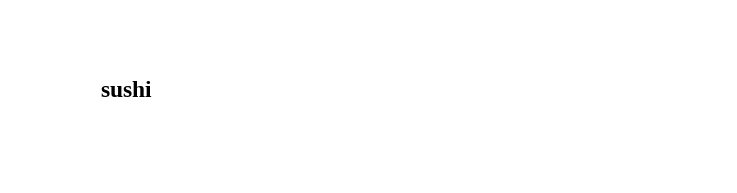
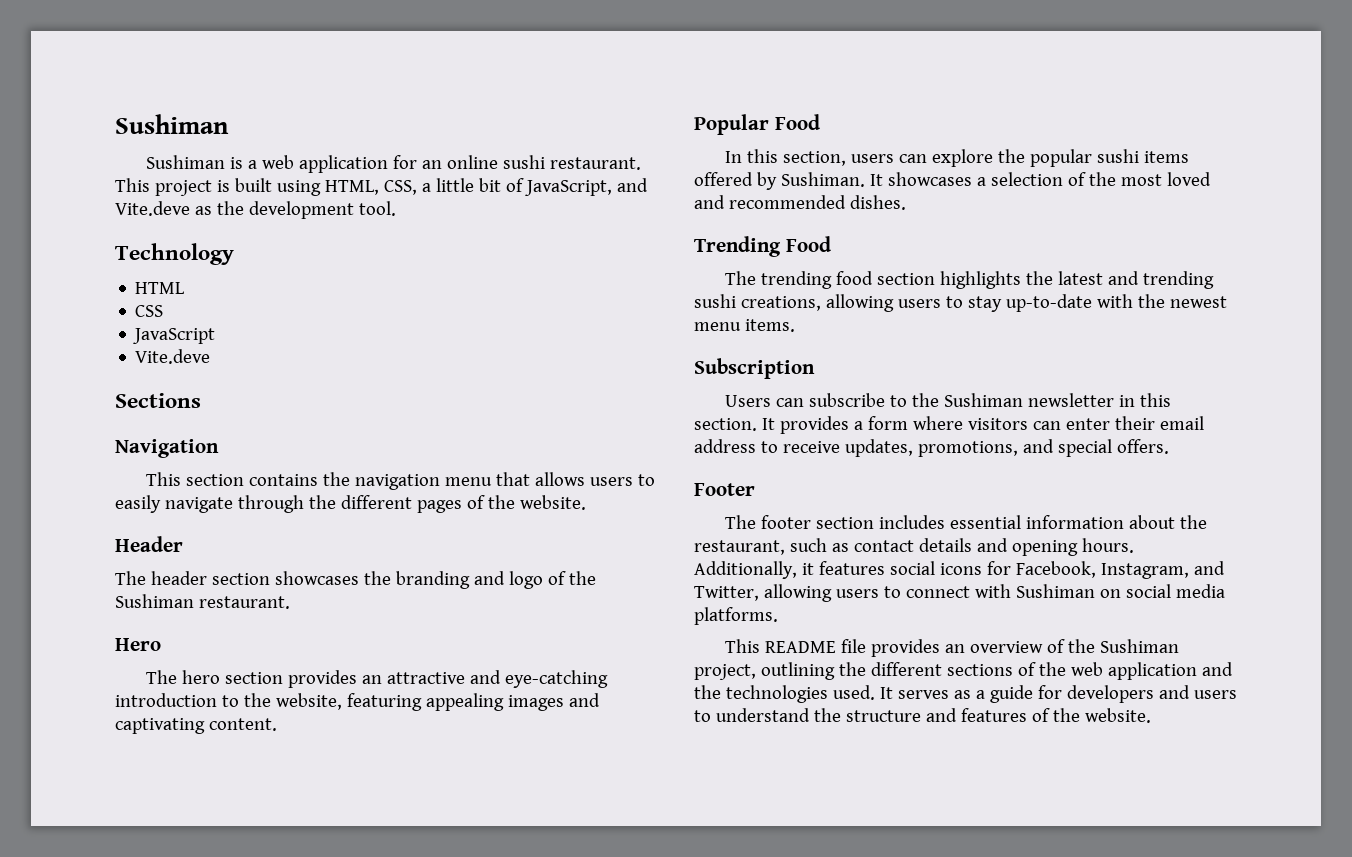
[101,81,152,97] sushi -> [115,114,229,134] [145,155,641,173] [115,178,648,196] [115,201,396,219] [115,243,234,265] [135,282,185,294] [135,305,164,317] [133,328,216,344] [135,349,211,364] [115,393,201,408] [115,439,219,458] [145,472,655,490] [115,495,586,513] [115,536,183,552] [115,571,596,589] [115,594,290,609] [115,638,161,651] [145,670,608,688] [115,693,600,711] [115,718,277,734] [694,114,820,135] [724,149,1189,167] [694,172,1211,190] [694,195,906,210] [694,236,831,257] [724,271,1214,289] [694,294,1227,312] [694,319,795,332] [694,358,815,379] [724,393,1171,407] [694,416,1204,434] [694,439,1169,457] [694,483,755,496] [724,515,1207,529] [694,538,1134,556] [694,561,1225,579] [694,584,1225,602] [694,607,778,625] [724,639,1179,657] [694,662,1233,680] [694,685,1237,703] [694,708,1151,723] Sushiman // Sushiman is a web application for an online sushi restaurant. This project is built using HTML, CSS, a little bit of JavaScript, and Vite.deve as the development tool. // Technology // HTML // CSS // JavaScript // Vite.deve // Sections // Navigation // This section contains the navigation menu that allows users to easily navigate through the different pages of the website. // Header // The header section showcases the branding and logo of the Sushiman restaurant. // Hero // The hero section provides an attractive and eye-catching introduction to the website, featuring appealing images and captivating content. // Popular Food // In this section, users can explore the popular sushi items offered by Sushiman. It showcases a selection of the most loved and recommended dishes. // Trending Food // The trending food section highlights the latest and trending sushi creations, allowing users to stay up-to-date with the newest menu items. // Subscription // Users can subscribe to the Sushiman newsletter in this section. It provides a form where visitors can enter their email address to receive updates, promotions, and special offers. // Footer // The footer section includes essential information about the restaurant, such as contact details and opening hours. Additionally, it features social icons for Facebook, Instagram, and Twitter, allowing users to connect with Sushiman on social media platforms. // This README file provides an overview of the Sushiman project, outlining the different sections of the web application and the technologies used. It serves as a guide for developers and users to understand the structure and features of the website.

